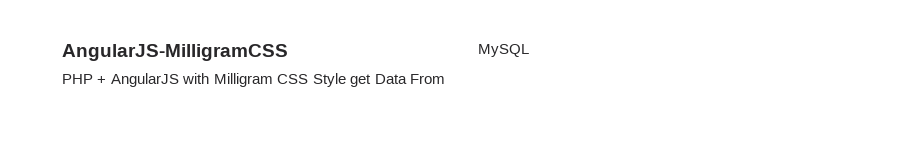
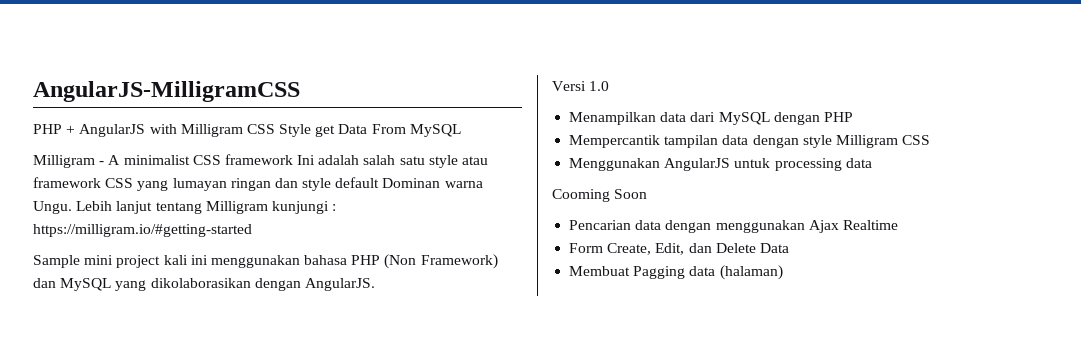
(529, 50) none -> [33,154,489,168] [33,177,483,191] [33,201,337,214] [33,224,252,237] [33,254,498,269] [33,278,375,291] [552,81,610,91] [569,112,853,125] [569,135,931,148] [569,158,872,171] [552,189,648,202] [569,220,898,233] [569,243,789,255] [569,265,783,280] // Milligram - A minimalist CSS framework Ini adalah salah satu style atau framework CSS yang lumayan ringan dan style default Dominan warna Ungu. Lebih lanjut tentang Milligram kunjungi : https://milligram.io/#getting-started // Sample mini project kali ini menggunakan bahasa PHP (Non Framework) dan MySQL yang dikolaborasikan dengan AngularJS. // Versi 1.0 // Menampilkan data dari MySQL dengan PHP // Mempercantik tampilan data dengan style Milligram CSS // Menggunakan AngularJS untuk processing data // Cooming Soon // Pencarian data dengan menggunakan Ajax Realtime // Form Create, Edit, dan Delete Data // Membuat Pagging data (halaman)

